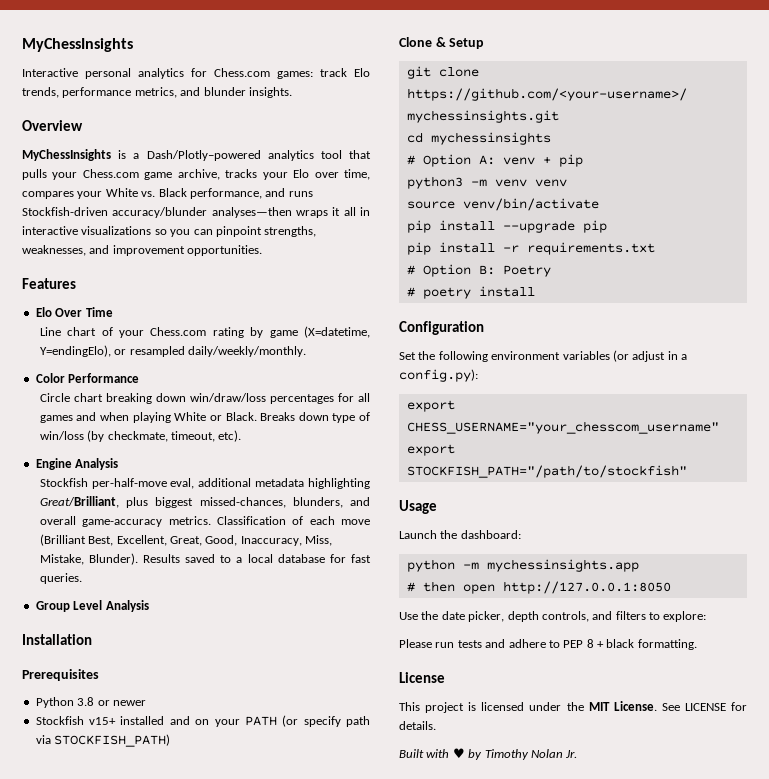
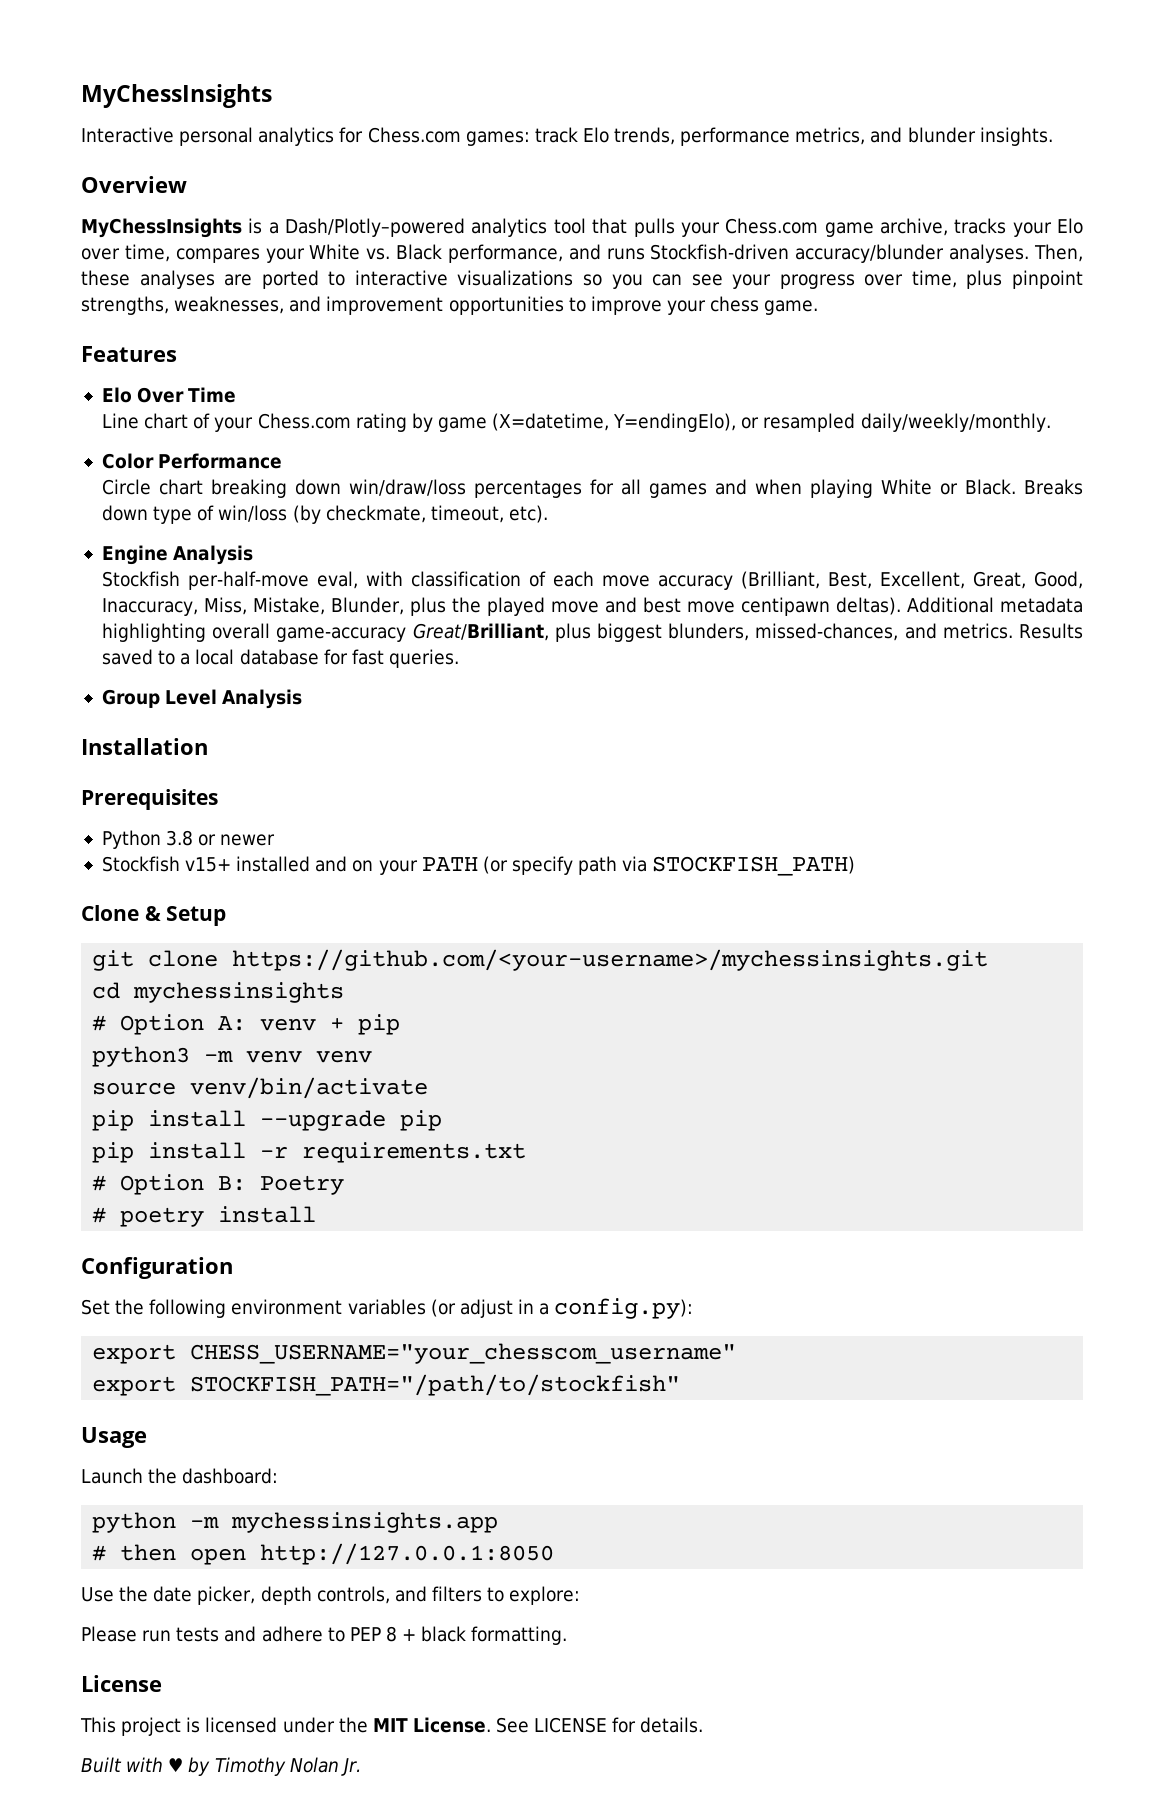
[211,207,370,218] analyses—then wraps it all in -> [949,244,1083,263] [81,270,346,289] analyses. Then, these analyses are ported to
(213, 232) none -> [691,270,1003,289] see your progress over time, plus
[187,245,263,256] opportunities. -> [448,296,819,315] opportunities to improve your chess game.
[198,478,370,489] [39,496,371,508] [39,516,286,527] additional metadata highlighting Great/Brilliant, plus biggest missed-chances, blunders, and overall game-accuracy metrics. Classification -> [365,571,521,587] with classification
[39,534,86,546] (Brilliant -> [657,571,820,590] accuracy (Brilliant,
[88,553,138,565] Blunder). -> [330,597,1083,616] [102,623,1013,642] Blunder, plus the played move and best move centipawn deltas). Additional metadata highlighting overall game-accuracy Great/Brilliant, plus biggest blunders, missed-chances, and metrics.

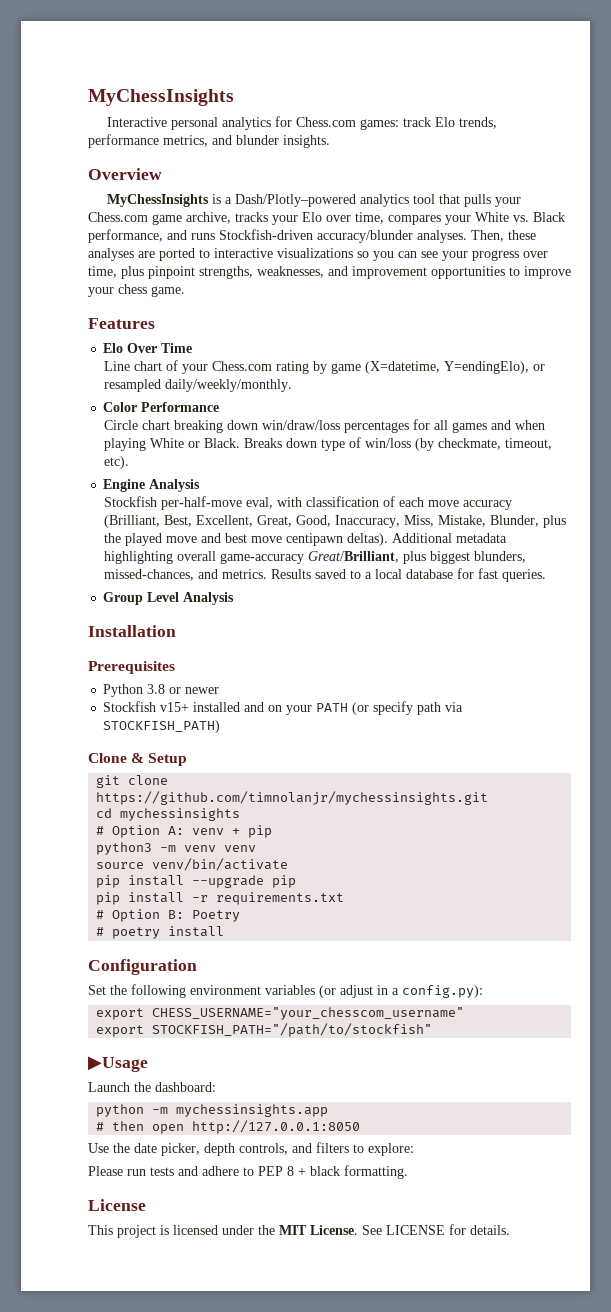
[232,949,989,971] https://github.com/<your-username>/mychessinsights.git -> [96,791,489,805] https://github.com/timnolanjr/mychessinsights.git
[81,1427,147,1448] Usage -> [88,1056,148,1072] ▶Usage
[81,1757,361,1776] // Built with ♥ by Timothy Nolan Jr. -> (510, 1230) none

